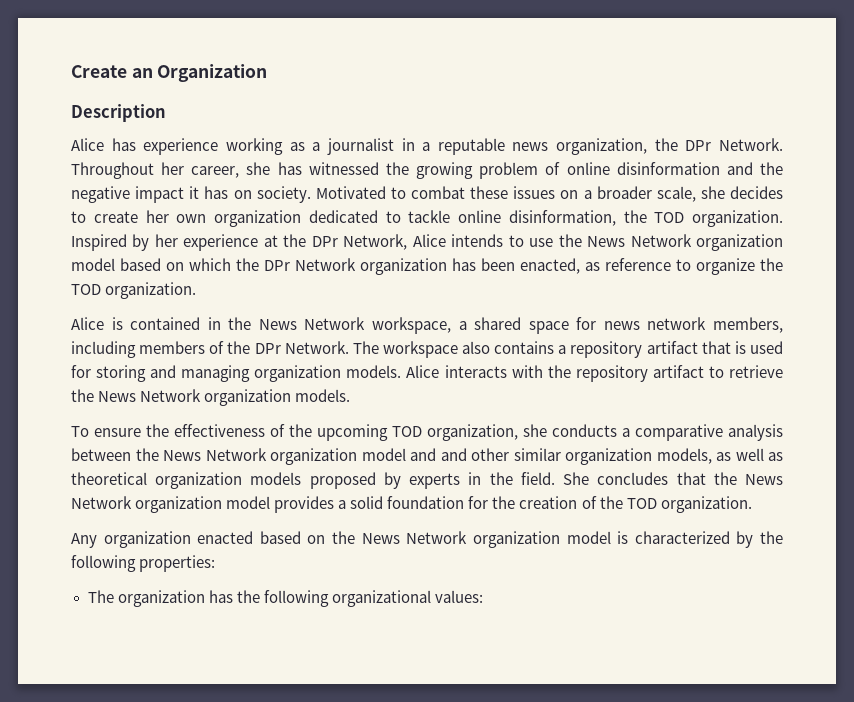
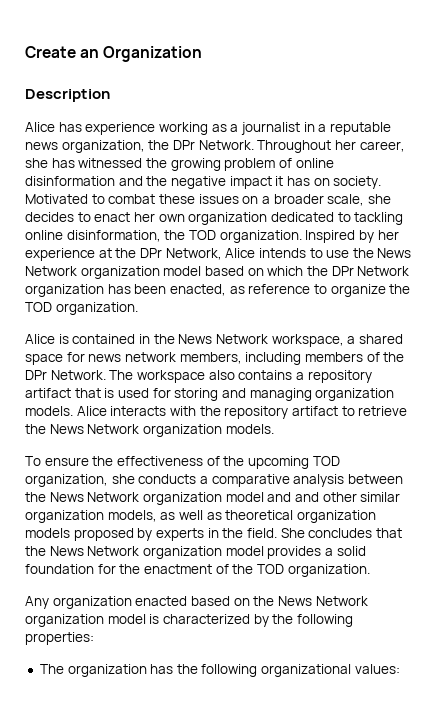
[93,211,138,223] create -> [94,212,131,222] enact
[408,210,451,223] tackle -> [354,212,404,225] tackling
[519,496,578,509] creation -> [143,564,212,574] enactment

